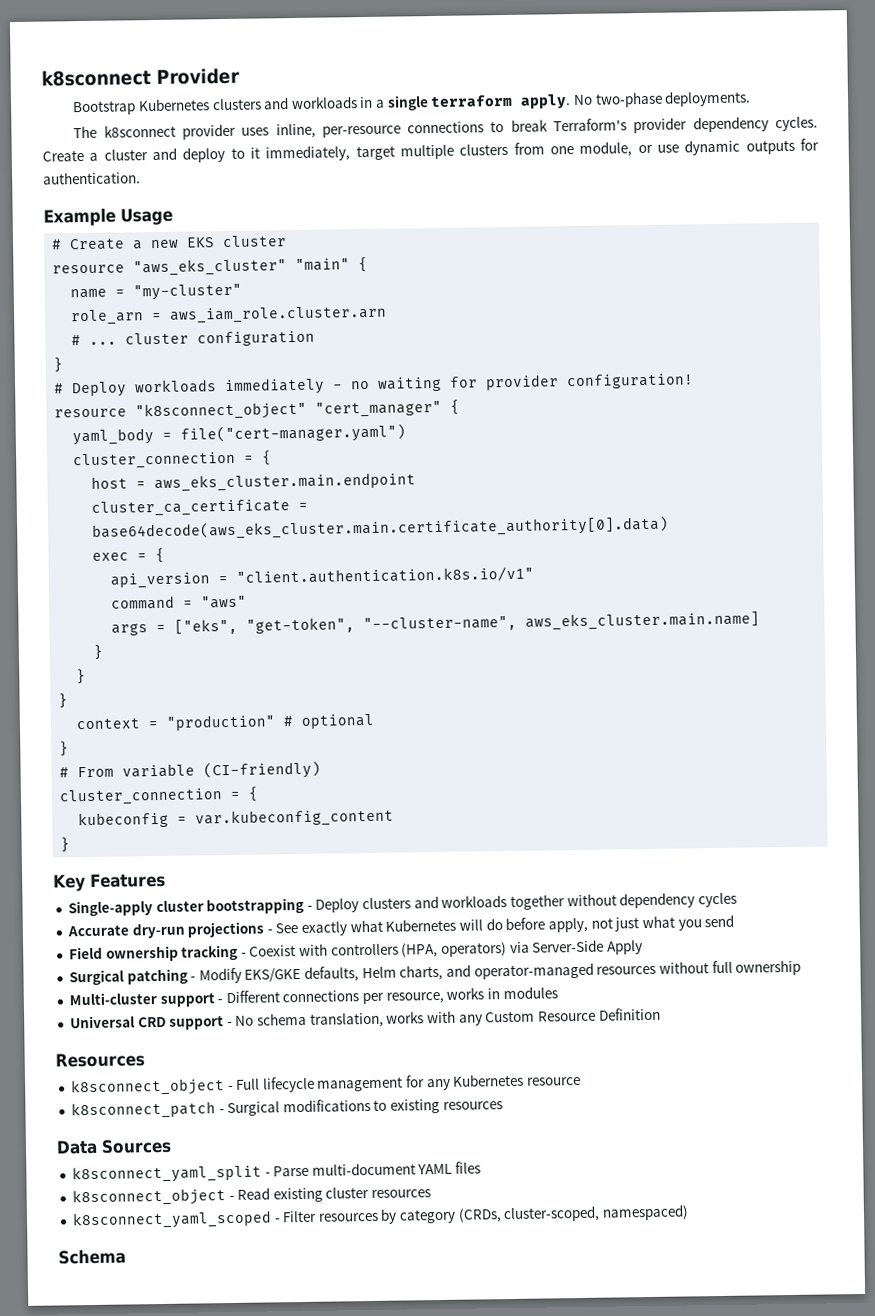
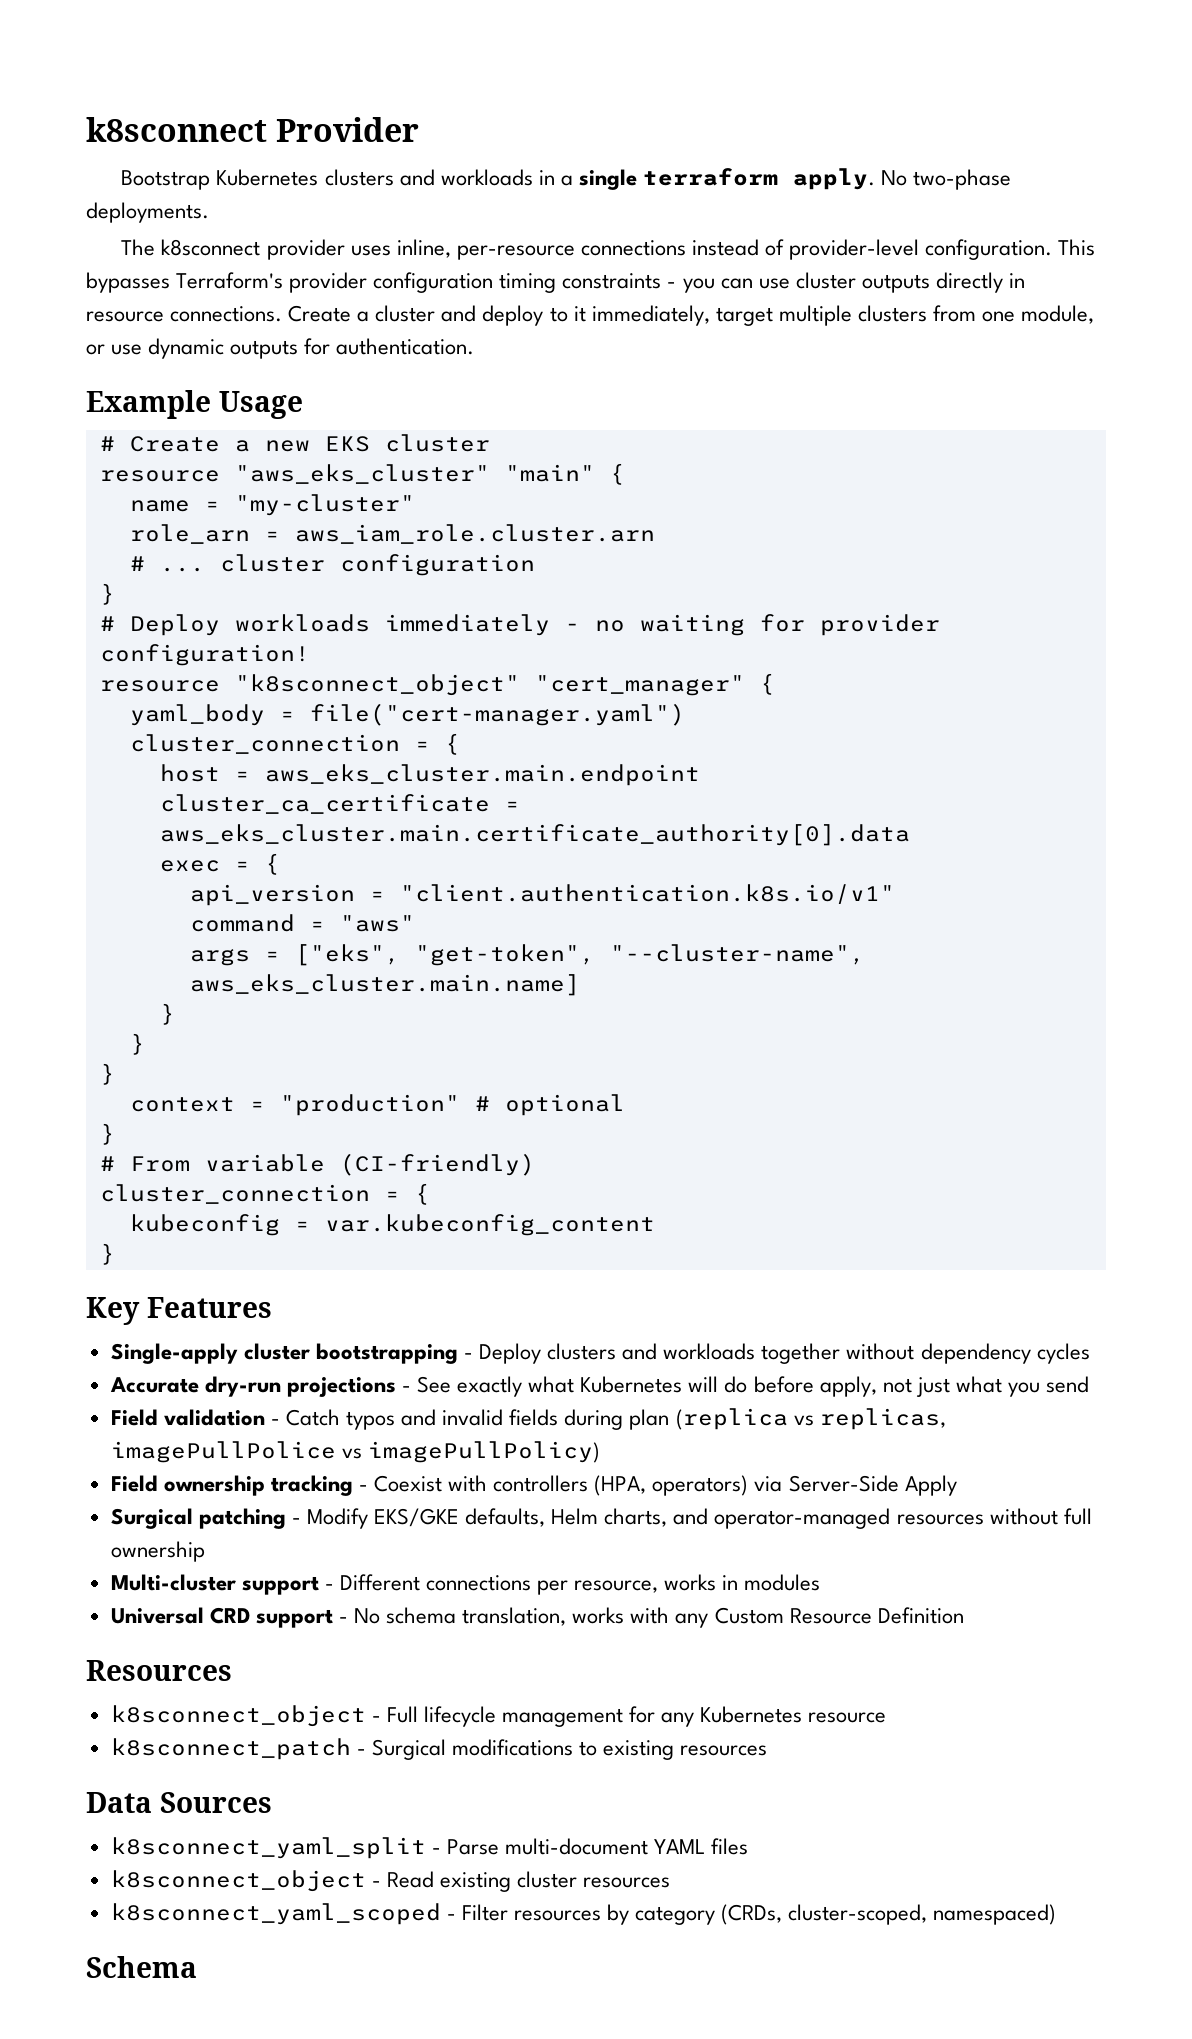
[490,116,819,134] to break Terraform's provider dependency cycles. -> [691,239,1096,260] [86,272,1025,293] [86,306,283,322] instead of provider-level configuration. This bypasses Terraform's provider configuration timing constraints - you can use cluster outputs directly in resource connections.
[92,515,670,541] base64decode(aws_eks_cluster.main.certificate_authority[0].data) -> [159,824,910,846] aws_eks_cluster.main.certificate_authority[0].data
(735, 921) none -> [110,1408,946,1430] [110,1441,600,1463] // Field validation - Catch typos and invalid fields during plan (replica vs replicas, imagePullPolice vs imagePullPolicy)

